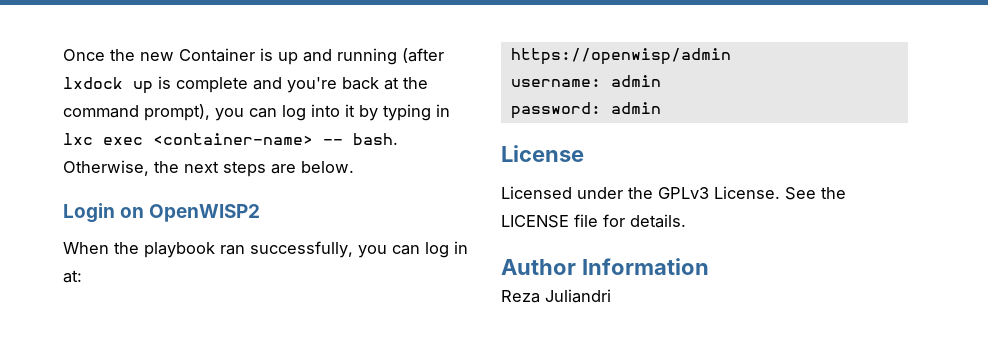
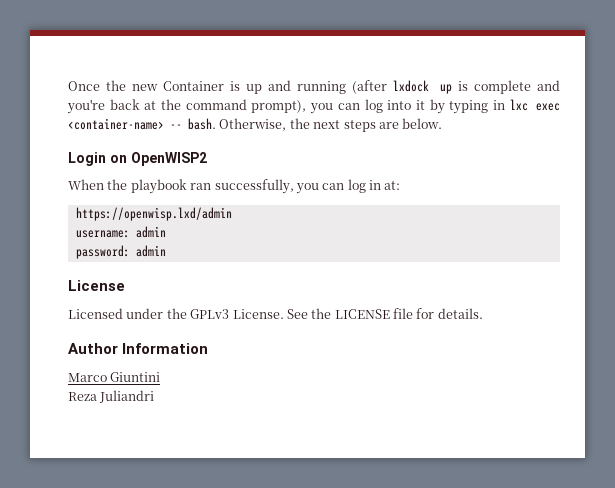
[510,48,731,65] https://openwisp/admin -> [75,207,232,221] https://openwisp.lxd/admin
(709, 266) none -> [68,372,161,382] // Marco Giuntini

